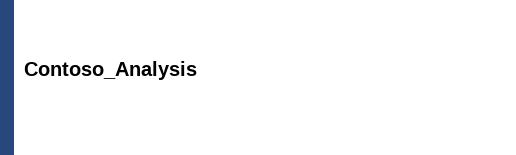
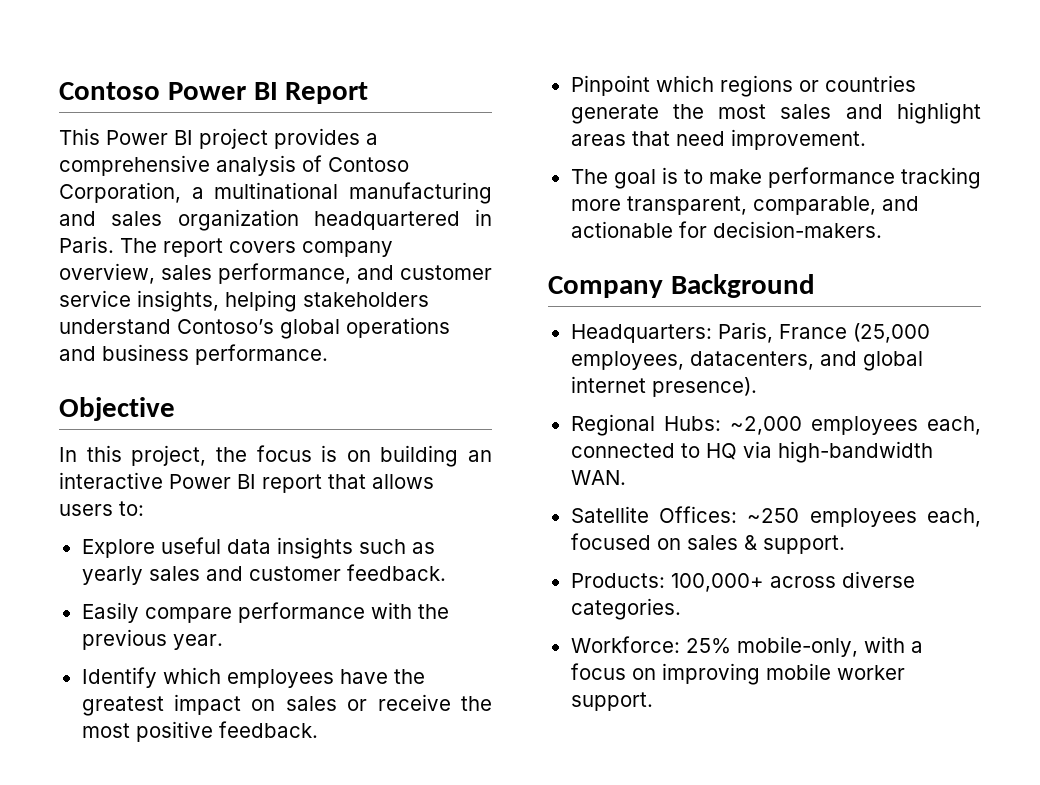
[24,61,197,80] Contoso_Analysis -> [59,82,369,104] [59,128,378,149] [59,155,409,176] [59,182,492,204] [59,209,492,231] [59,236,393,257] [59,263,492,284] [59,290,429,312] [59,317,450,339] [59,344,328,365] [59,397,175,421] [59,445,492,467] [59,472,434,493] [59,501,144,516] [81,537,435,559] [81,564,446,585] [81,602,449,623] [81,629,223,650] [81,667,425,688] [81,694,492,716] [81,721,318,742] [570,75,916,97] [570,102,981,124] [570,129,866,150] [570,167,981,189] [570,196,919,215] [570,221,882,238] [548,274,815,298] [570,322,930,343] [570,351,923,371] [570,376,757,397] [570,414,981,436] [570,441,933,463] [570,470,626,485] [570,506,981,527] [570,533,845,554] [570,571,915,592] [570,598,681,620] [570,636,923,657] [570,663,905,685] [570,692,653,711] Contoso Power BI Report // This Power BI project provides a comprehensive analysis of Contoso Corporation, a multinational manufacturing and sales organization headquartered in Paris. The report covers company overview, sales performance, and customer service insights, helping stakeholders understand Contoso’s global operations and business performance. // Objective // In this project, the focus is on building an interactive Power BI report that allows users to: // Explore useful data insights such as yearly sales and customer feedback. // Easily compare performance with the previous year. // Identify which employees have the greatest impact on sales or receive the most positive feedback. // Pinpoint which regions or countries generate the most sales and highlight areas that need improvement. // The goal is to make performance tracking more transparent, comparable, and actionable for decision-makers. // Company Background // Headquarters: Paris, France (25,000 employees, datacenters, and global internet presence). // Regional Hubs: ~2,000 employees each, connected to HQ via high-bandwidth WAN. // Satellite Offices: ~250 employees each, focused on sales & support. // Products: 100,000+ across diverse categories. // Workforce: 25% mobile-only, with a focus on improving mobile worker support.

